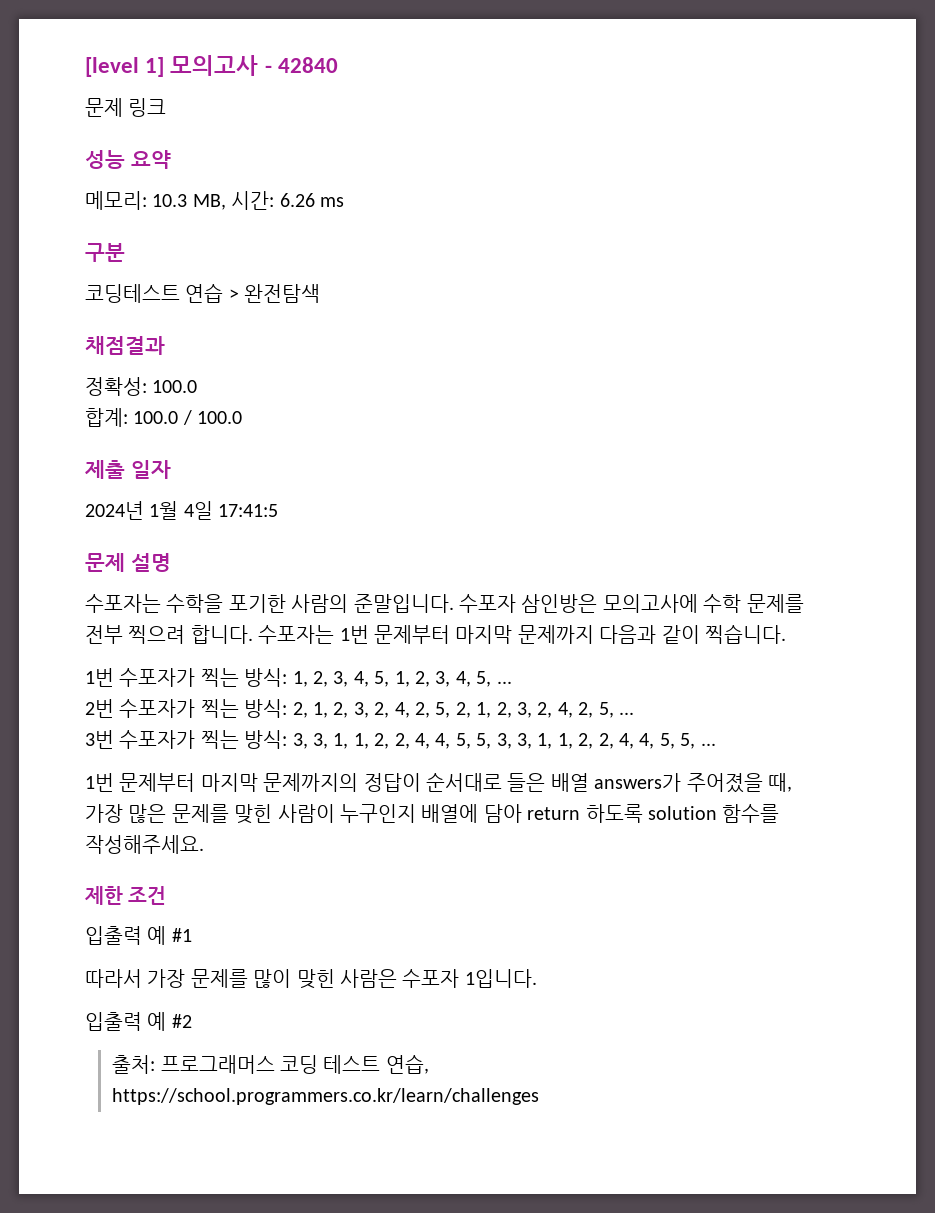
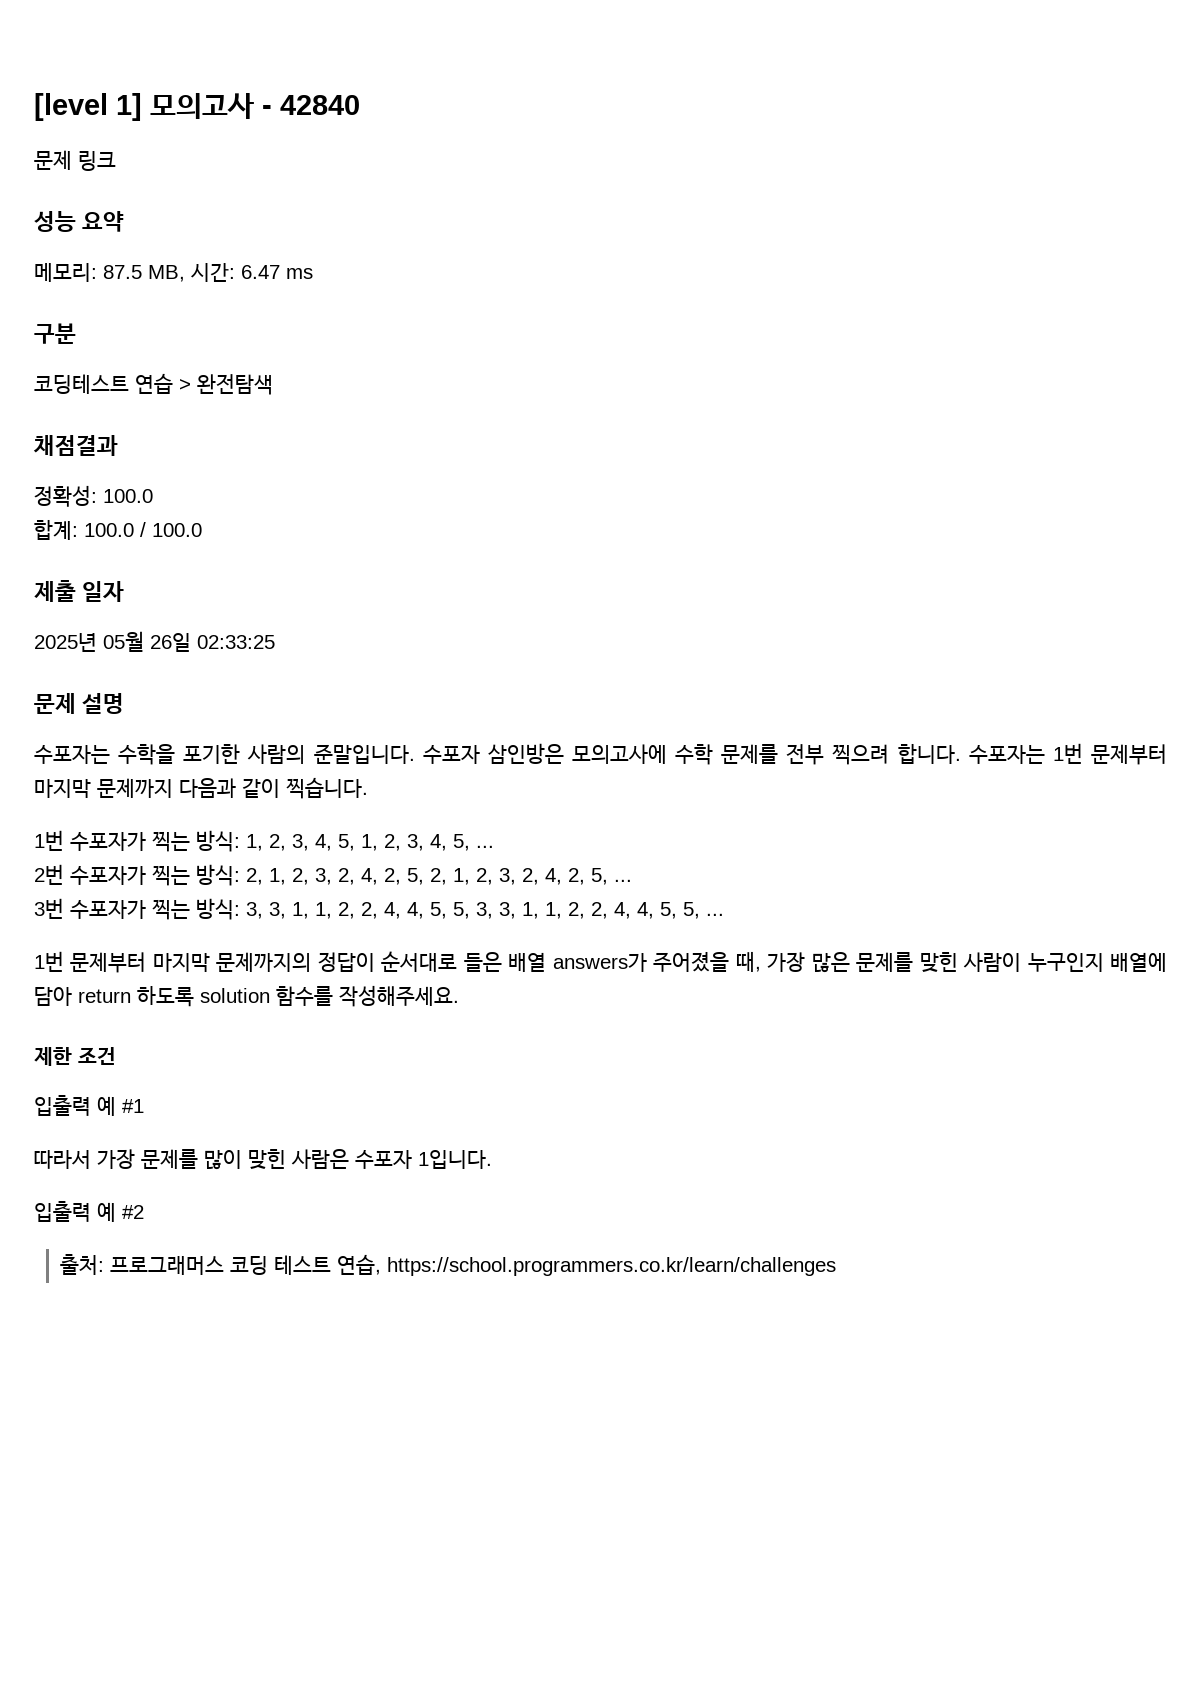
[152,194,188,207] 10.3 -> [103,265,142,279] 87.5
[279,193,315,207] 6.26 -> [241,265,280,279] 6.47
[85,501,279,520] 2024년 1월 4일 17:41:5 -> [34,631,275,652] 2025년 05월 26일 02:33:25

